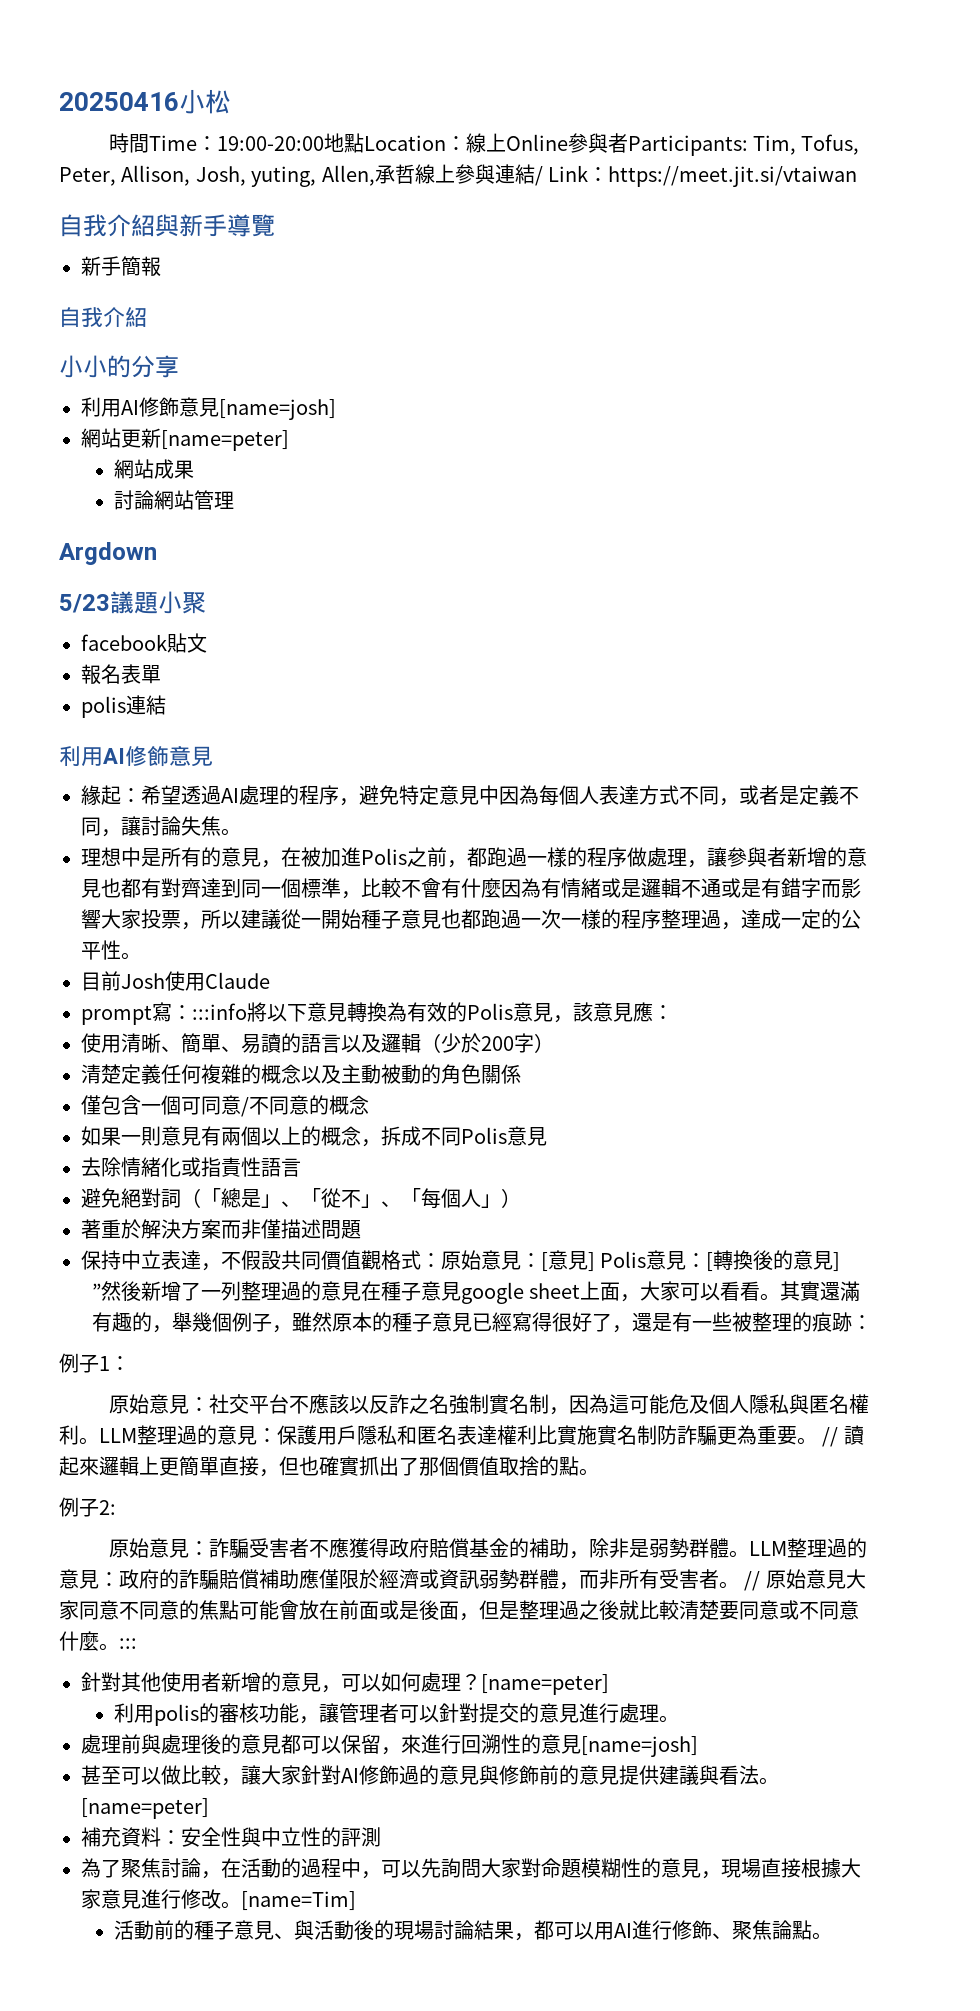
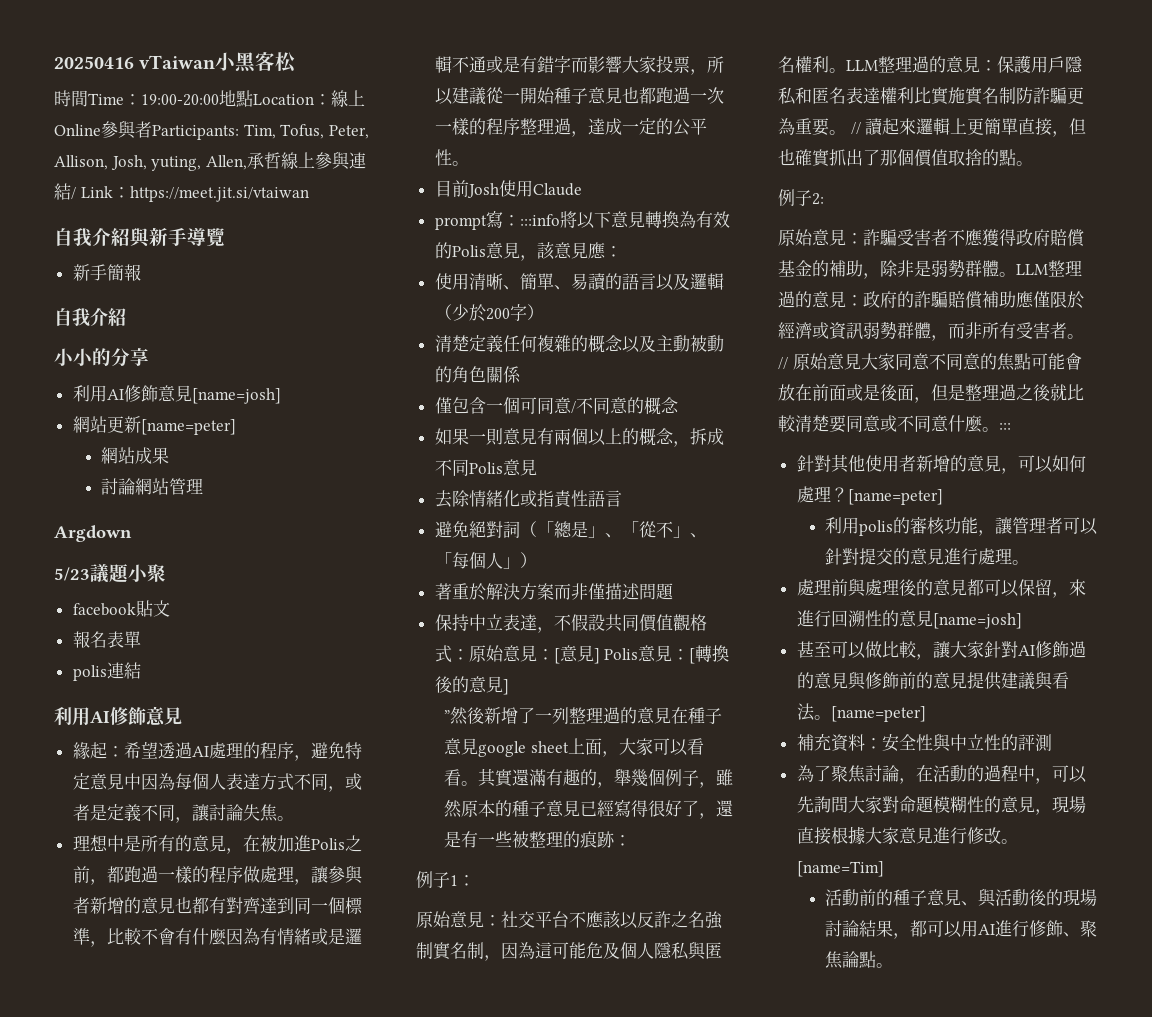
[179,89,205,114] 小 -> [139,52,276,73] vTaiwan小黑客

